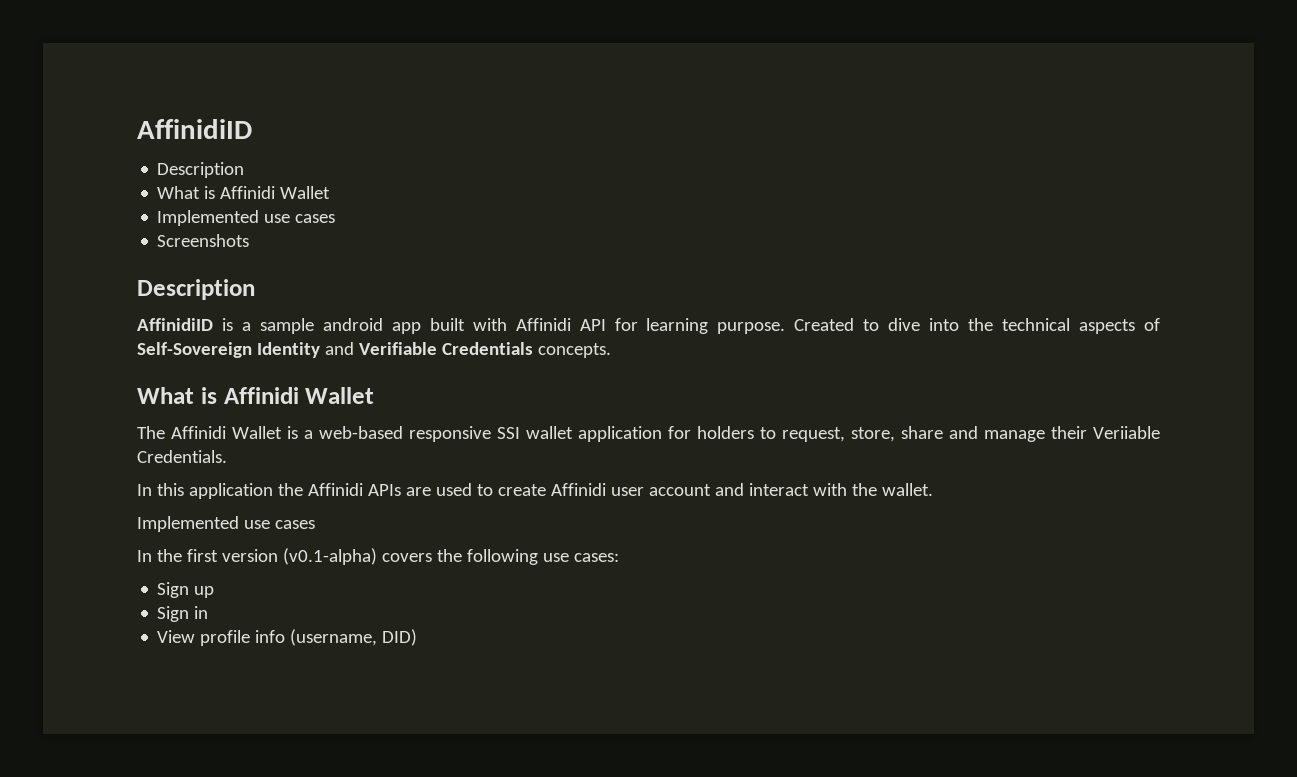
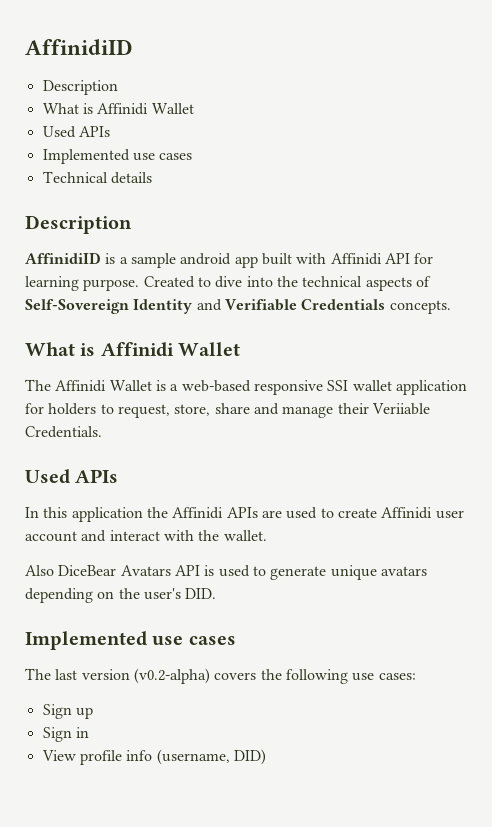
[157,210,336,226] [157,234,250,247] // Implemented use cases // Screenshots -> [42,126,110,138] [42,149,193,164] [42,171,152,184] // Used APIs // Implemented use cases // Technical details
(227, 456) none -> [25,469,119,484] // Used APIs
[137,516,315,532] [137,548,377,565] Implemented use cases // In the first version (v0.1-alpha) -> [25,565,427,580] [25,588,217,603] [25,631,236,650] [25,668,210,684] Also DiceBear Avatars API is used to generate unique avatars depending on the user's DID. // Implemented use cases // The last version (v0.2-alpha)

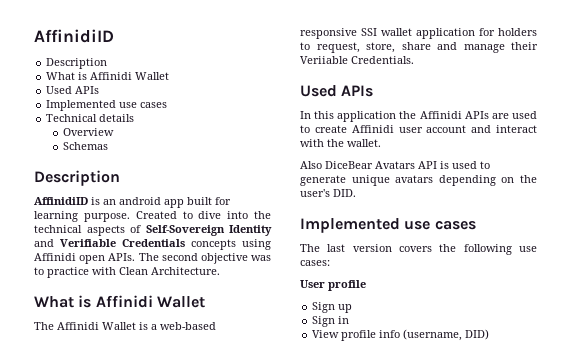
(152, 178) none -> [62,128,114,136] [62,142,108,150] // Overview // Schemas
[119,253,176,268] a sample -> [103,199,116,205] an
[296,253,410,265] with Affinidi API -> (212, 201) none
[389,300,451,314] concepts. -> [191,239,271,250] [34,253,271,264] [34,267,220,278] concepts using Affinidi open APIs. The second objective was to practice with Clean Architecture.
[133,668,210,684] (v0.2-alpha) -> (392, 248) none
(416, 676) none -> [300,280,366,291] // User profile

